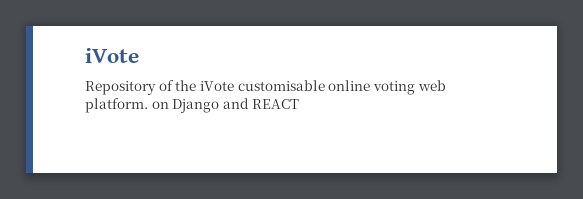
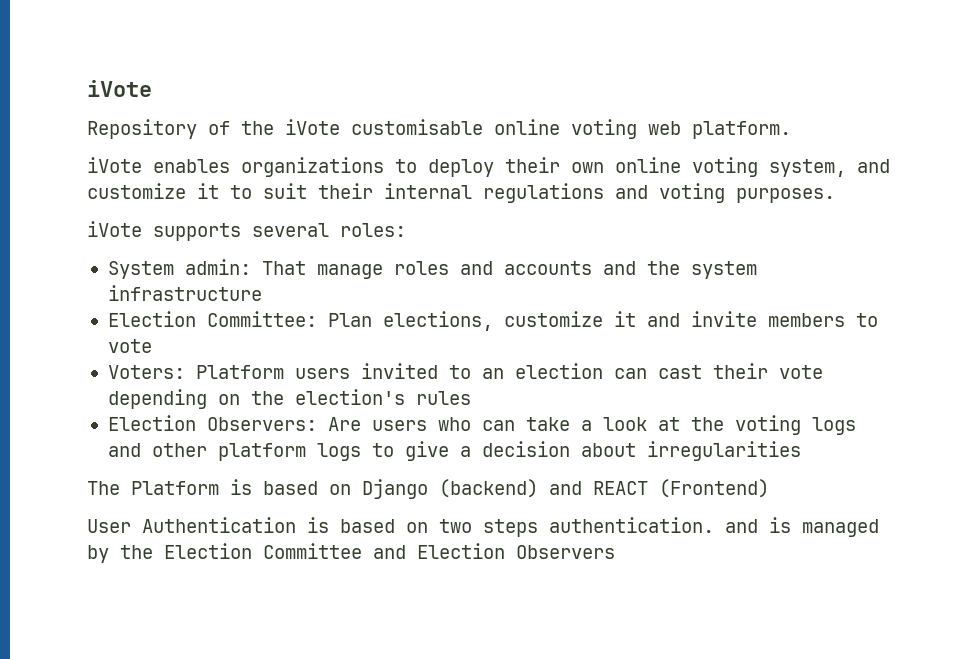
(148, 105) none -> [87,157,890,177] [87,183,835,203] [87,221,406,241] [107,259,757,279] [107,285,262,301] [107,311,878,331] [107,339,152,353] [107,363,823,379] [107,389,471,409] [107,415,856,435] [107,441,801,461] [87,479,318,495] // iVote enables organizations to deploy their own online voting system, and customize it to suit their internal regulations and voting purposes. // iVote supports several roles: // System admin: That manage roles and accounts and the system infrastructure // Election Committee: Plan elections, customize it and invite members to vote // Voters: Platform users invited to an election can cast their vote depending on the election's rules // Election Observers: Are users who can take a look at the voting logs and other platform logs to give a decision about irregularities // The Platform is based
(220, 106) none -> [439,479,538,498] (backend)
(299, 104) none -> [659,479,769,498] [87,517,879,537] [87,543,615,563] (Frontend) // User Authentication is based on two steps authentication. and is managed by the Election Committee and Election Observers

